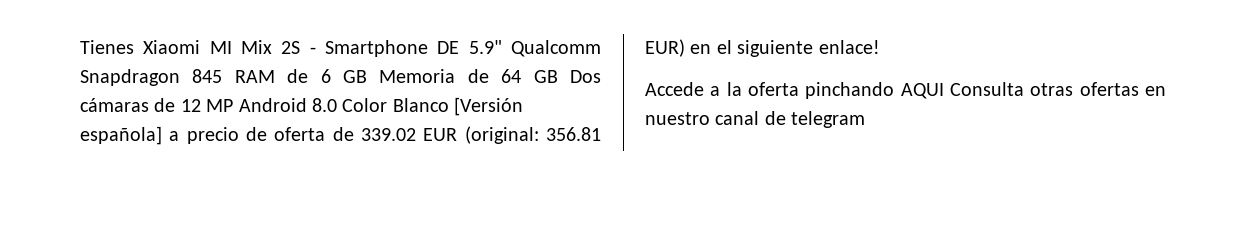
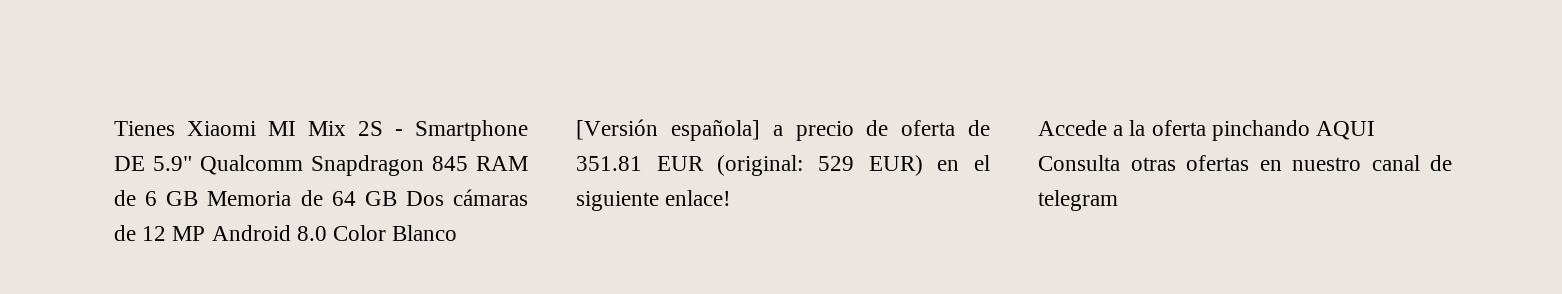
[361,128,416,141] 339.02 -> [576,156,642,171] 351.81
[546,127,601,141] 356.81 -> [818,156,854,171] 529

